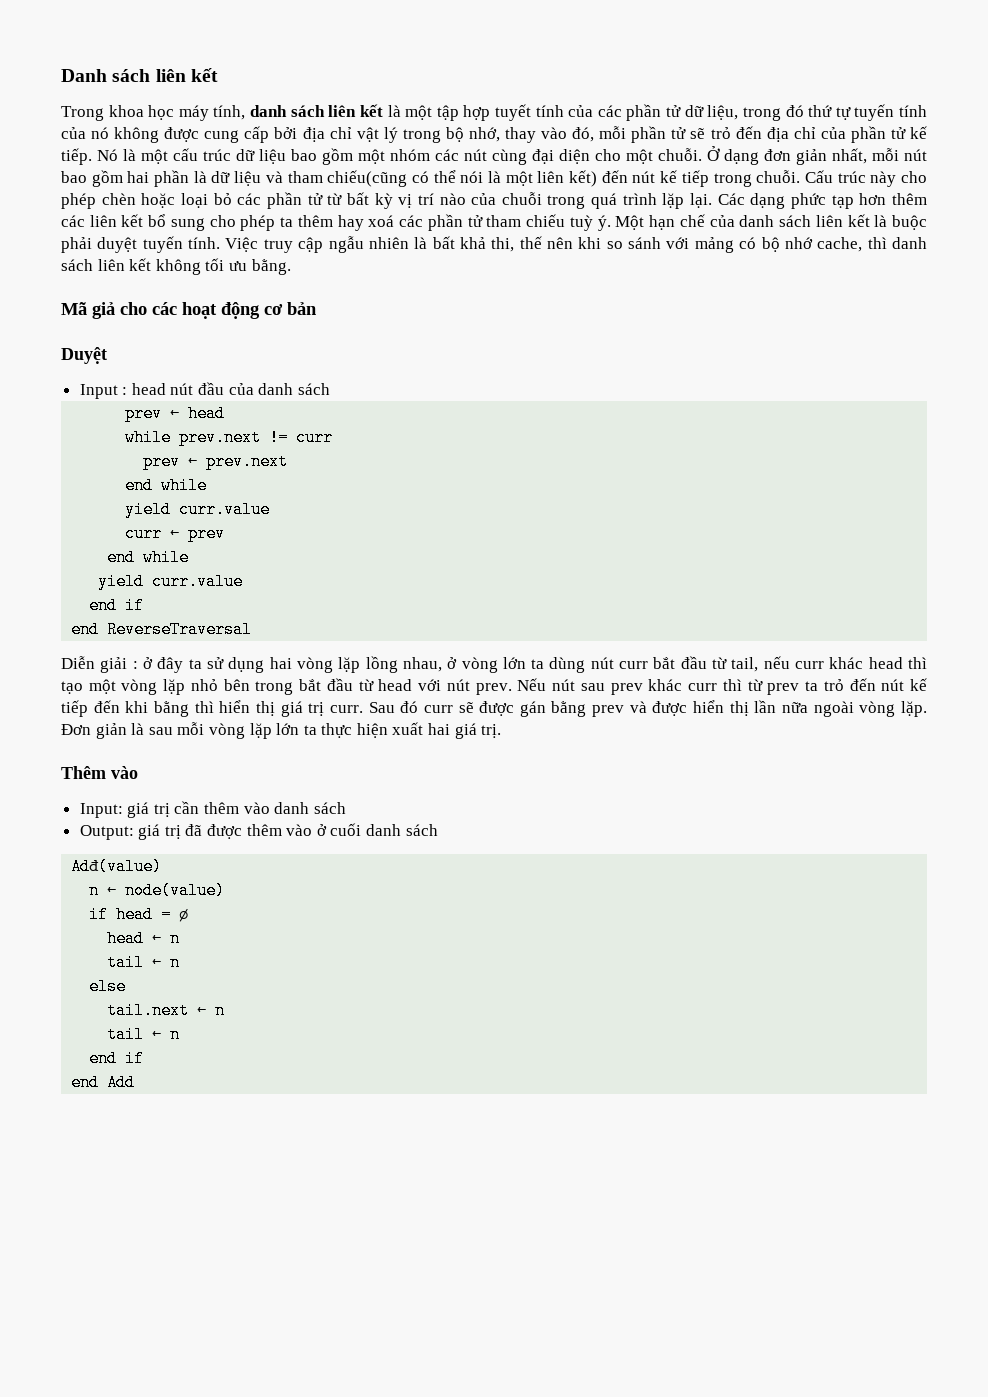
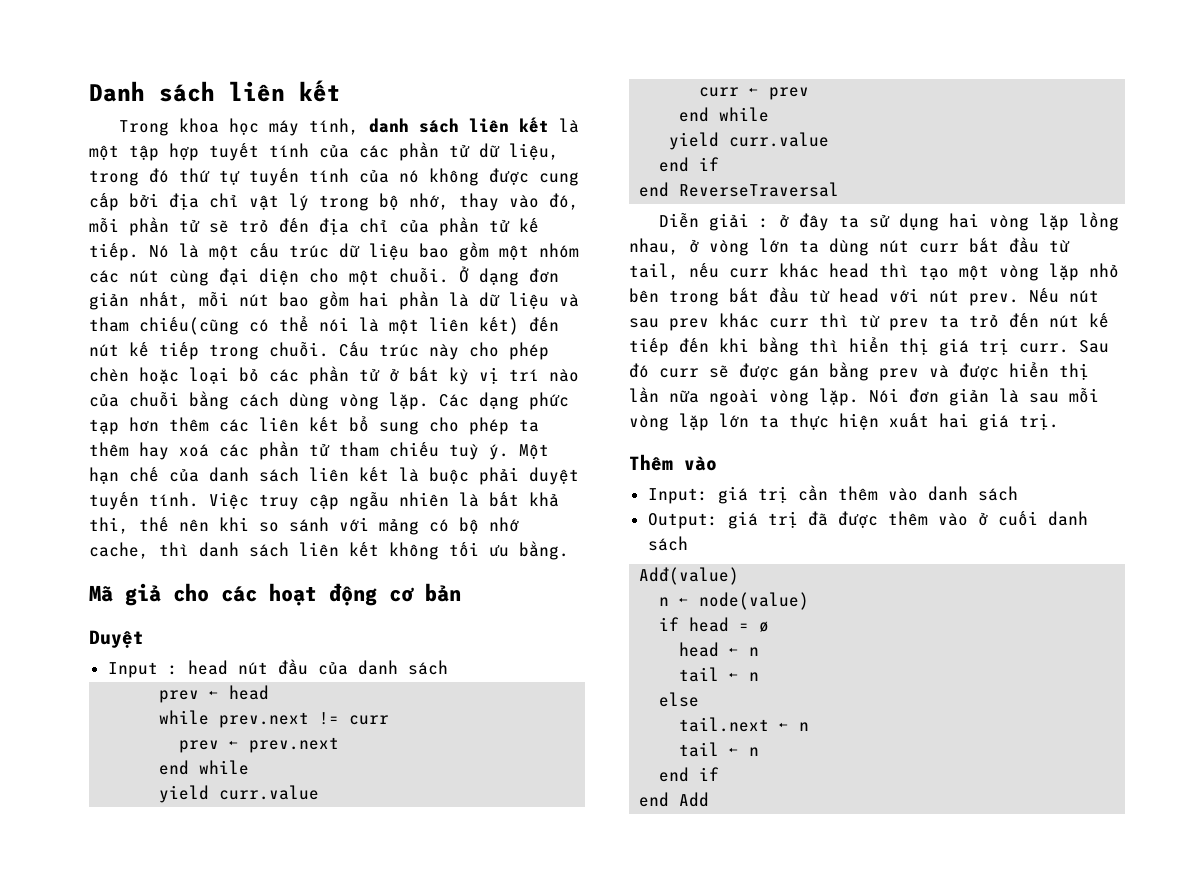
[327,193,343,205] từ -> [389,368,399,382] ở
[547,193,713,209] trong quá trình lặp lại. -> [189,391,429,410] bằng cách dùng vòng lặp.
[61,724,91,735] Đơn -> [869,388,939,403] Nói đơn

